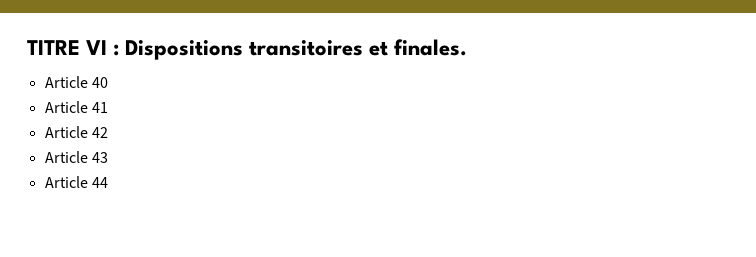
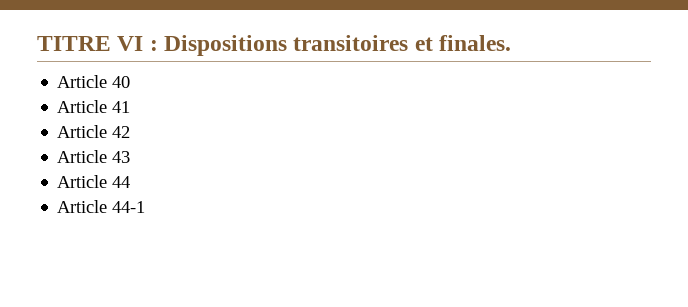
(108, 182) none -> [57,200,146,213] // Article 44-1

